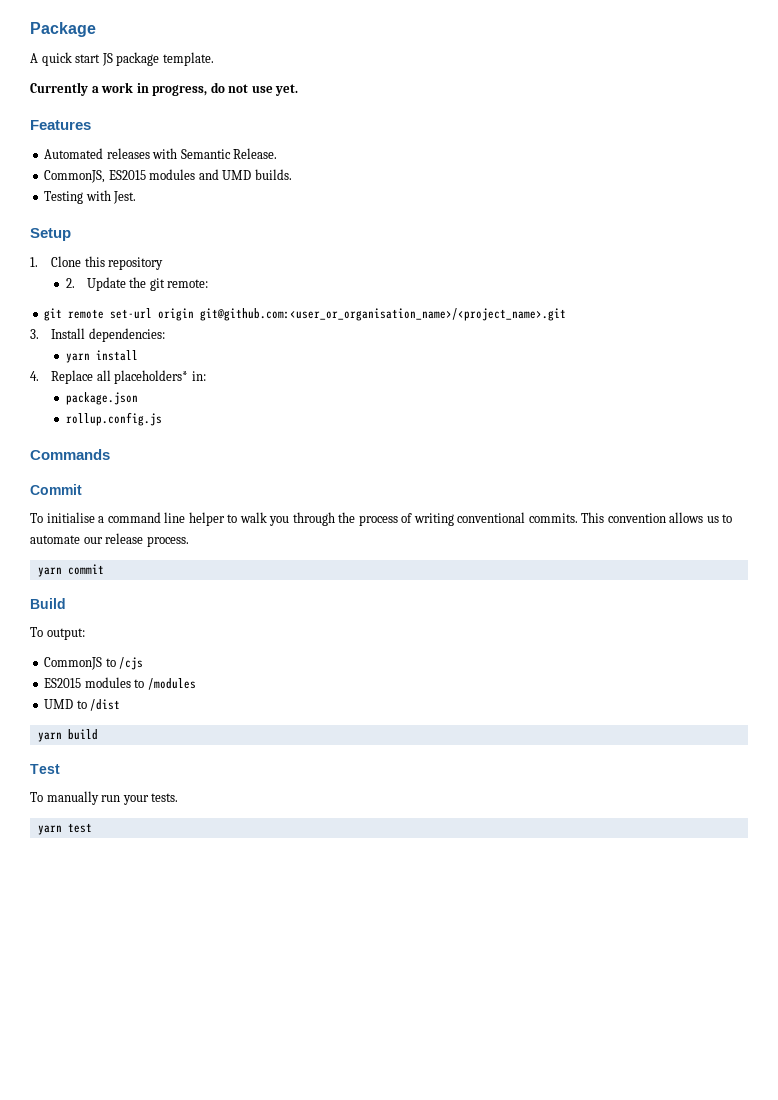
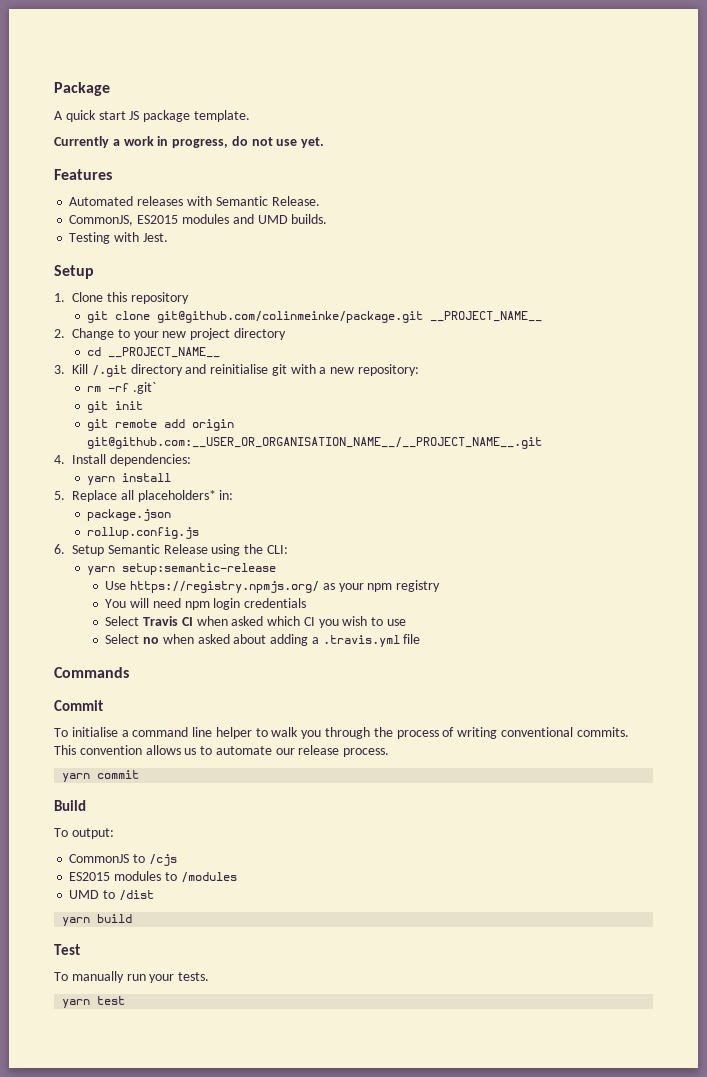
[65,277,209,291] [44,308,567,321] [30,329,39,339] 2. Update the git remote: // git remote set-url origin git@github.com:<user_or_organisation_name>/<project_name>.git // 3. -> [87,311,543,323] [54,328,286,340] [87,347,221,358] [54,364,420,377] [87,382,157,394] [87,401,144,413] [87,419,235,431] [87,437,543,449] [54,455,65,464] git clone git@github.com/colinmeinke/package.git __PROJECT_NAME__ // 2. Change to your new project directory // cd __PROJECT_NAME__ // 3. Kill /.git directory and reinitialise git with a new repository: // rm -rf .git` // git init // git remote add origin git@github.com:__USER_OR_ORGANISATION_NAME__/__PROJECT_NAME__.git // 4.
[30,371,39,381] 4. -> [54,491,65,500] 5.
(162, 419) none -> [54,544,288,556] [87,563,277,575] [105,580,441,593] [105,598,307,610] [105,616,407,628] [105,634,421,647] // 6. Setup Semantic Release using the CLI: // yarn setup:semantic-release // Use https://registry.npmjs.org/ as your npm registry // You will need npm login credentials // Select Travis CI when asked which CI you wish to use // Select no when asked about adding a .travis.yml file

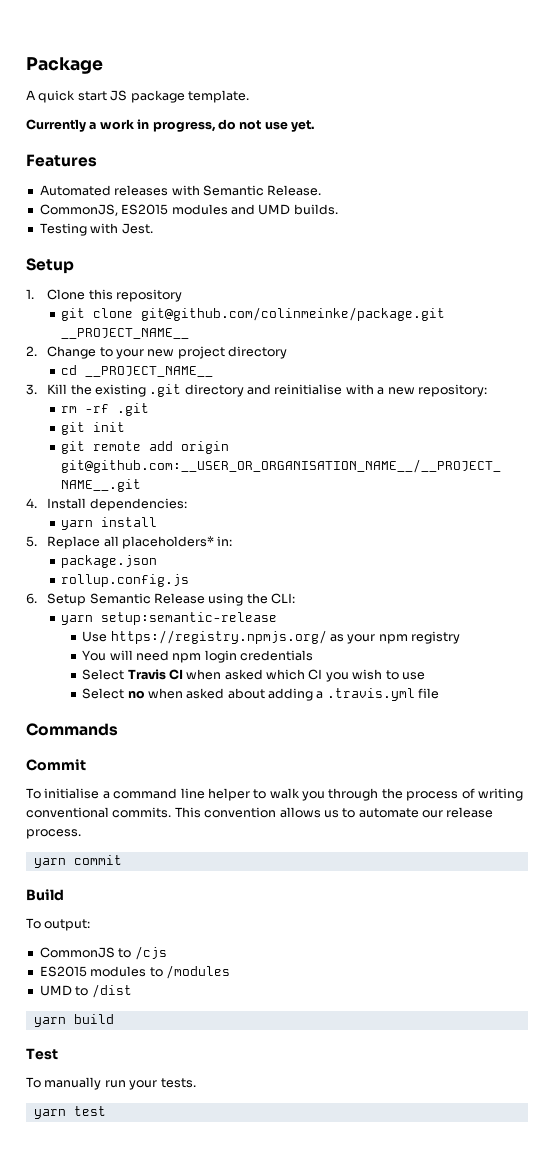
[91,365,127,377] /.git -> [70,384,182,397] the existing .git
[271,364,287,376] git -> (343, 389) none
[133,382,157,394] .git` -> [116,403,149,416] .git

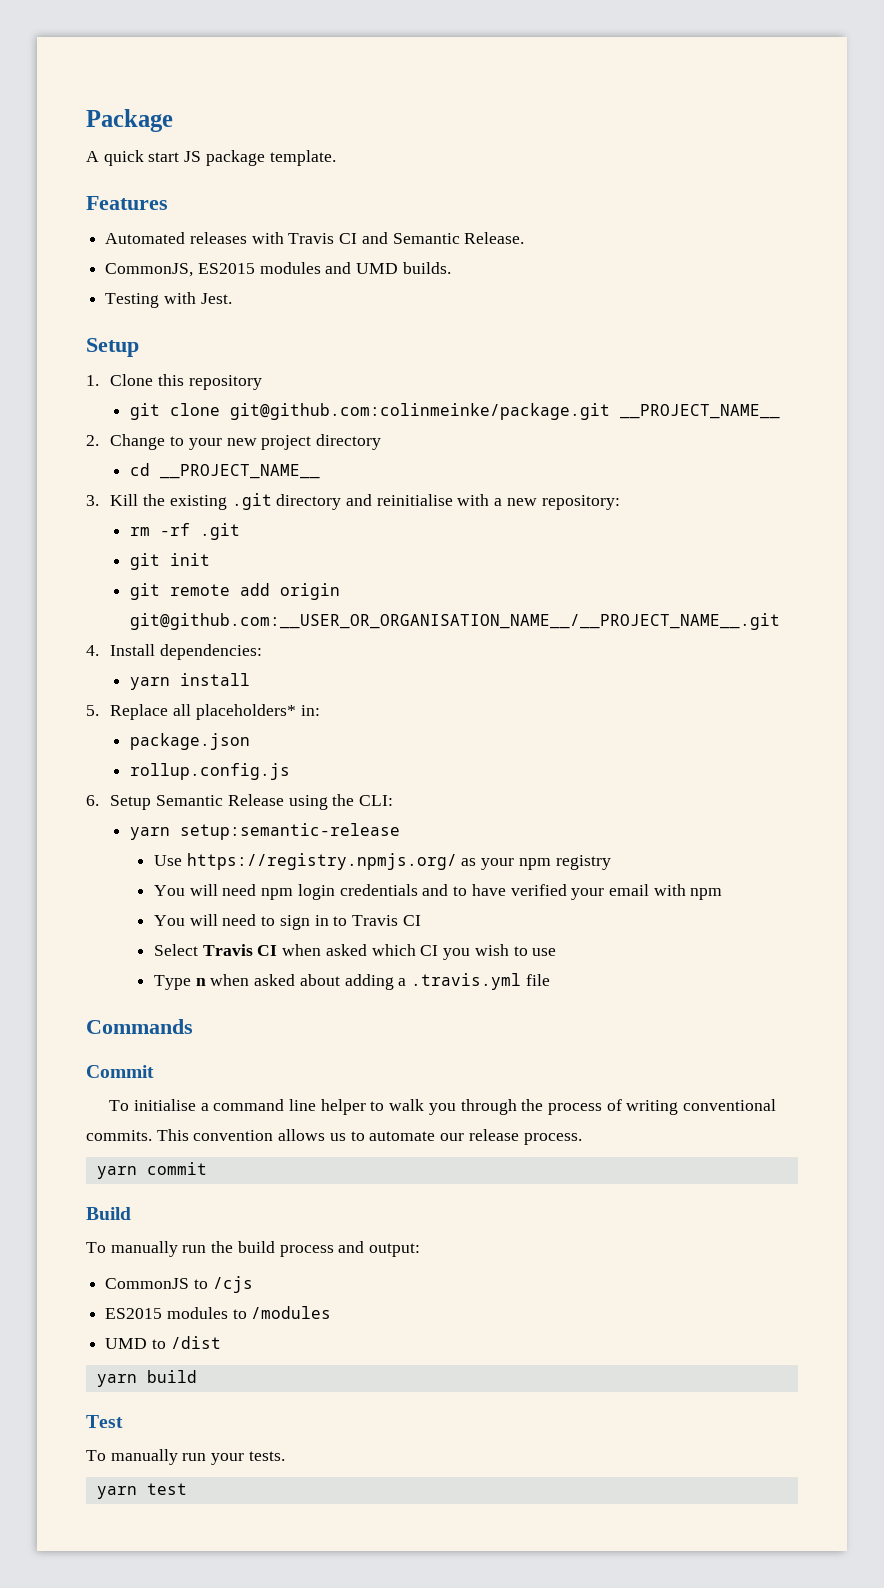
[26,119,314,132] // Currently a work in progress, do not use yet. -> (336, 158) none
(200, 190) none -> [288,232,388,244] Travis CI and
[140,307,445,321] git@github.com/colinmeinke/package.git -> [229,403,610,420] git@github.com:colinmeinke/package.git
(314, 655) none -> [422,884,723,900] [154,914,421,930] and to have verified your email with npm // You will need to sign in to Travis CI
[82,688,145,699] Select no -> [154,975,206,990] Type n
(41, 923) none -> [110,1241,365,1257] manually run the build process and

